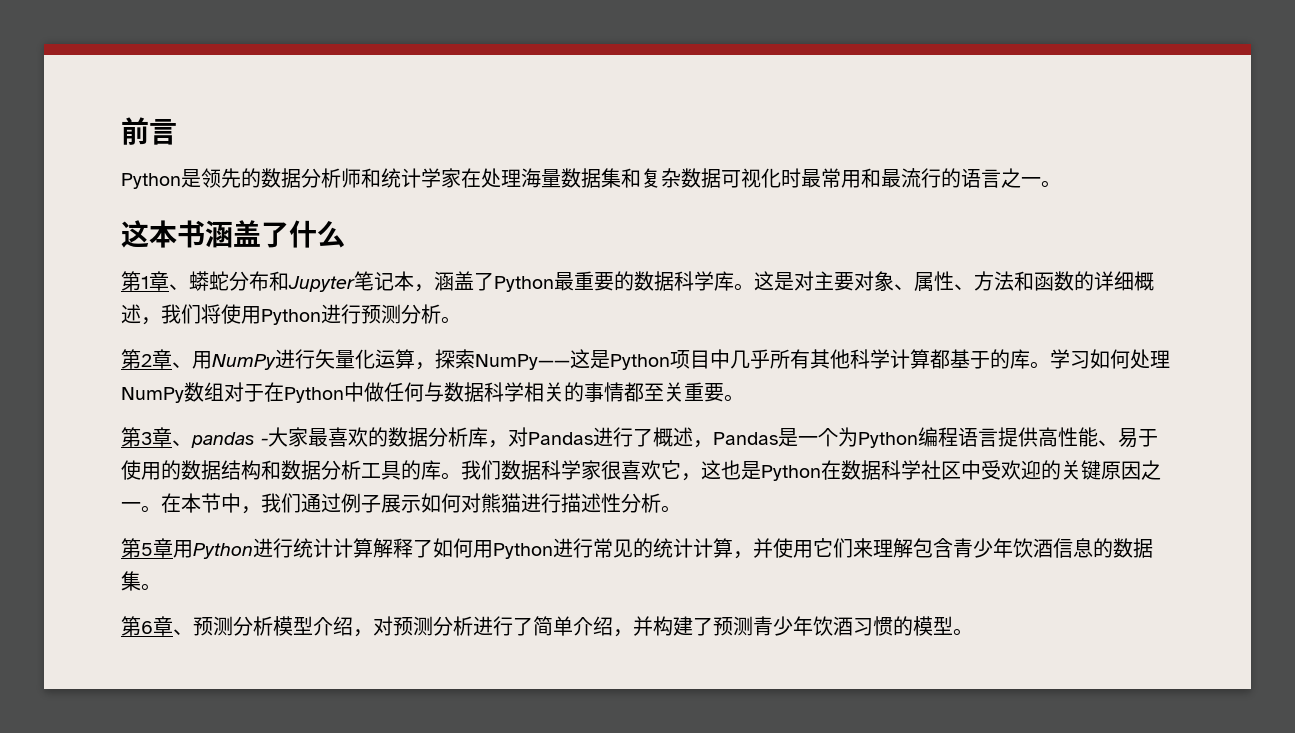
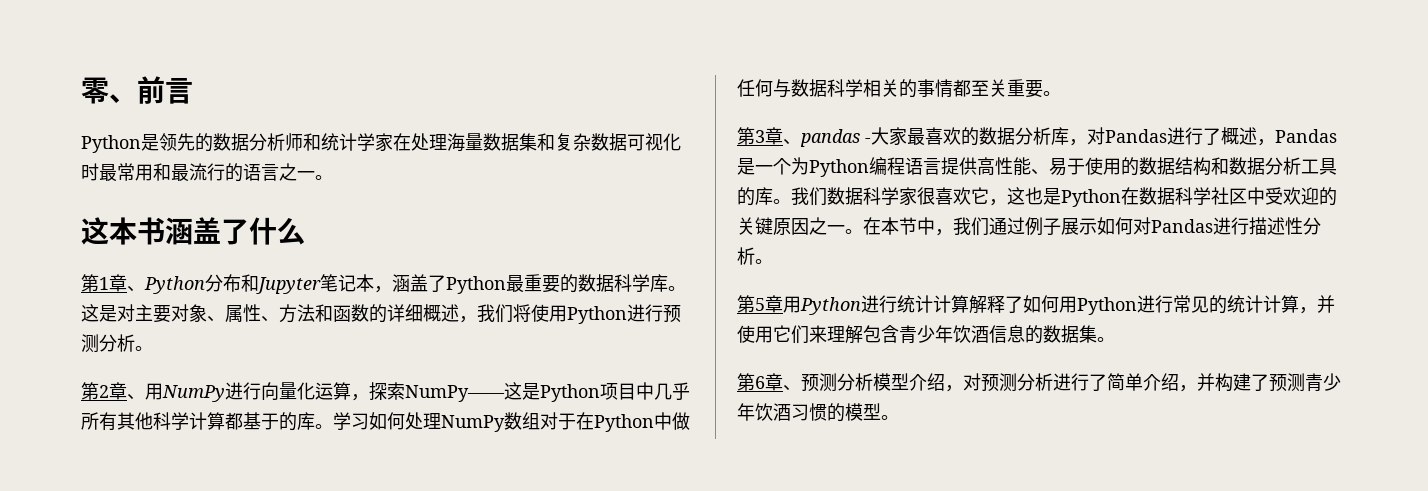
(121, 131) none -> [81,77,137,104] 零、
[189,271,229,291] 蟒蛇 -> [144,276,205,294] Python
[315,349,335,369] 矢 -> [261,382,279,400] 向
[481,493,521,513] 熊猫 -> [1151,219,1213,233] Pandas

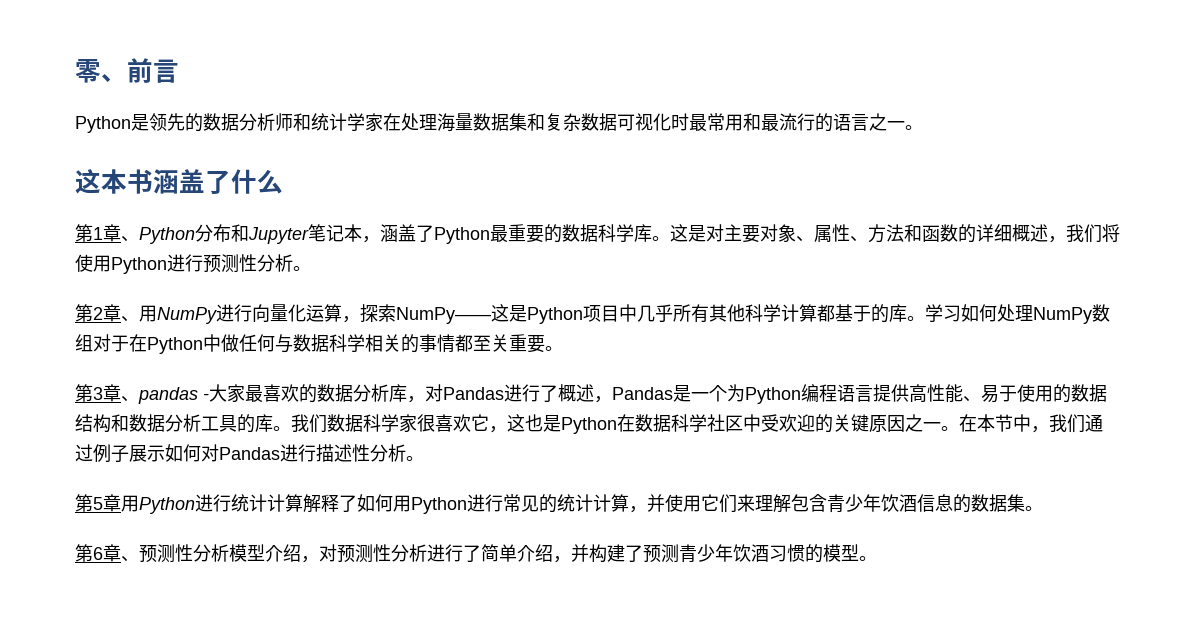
(99, 343) none -> [239,254,257,272] 性
(837, 382) none -> [175,544,193,562] 性
(1017, 382) none -> [373,544,391,562] 性

